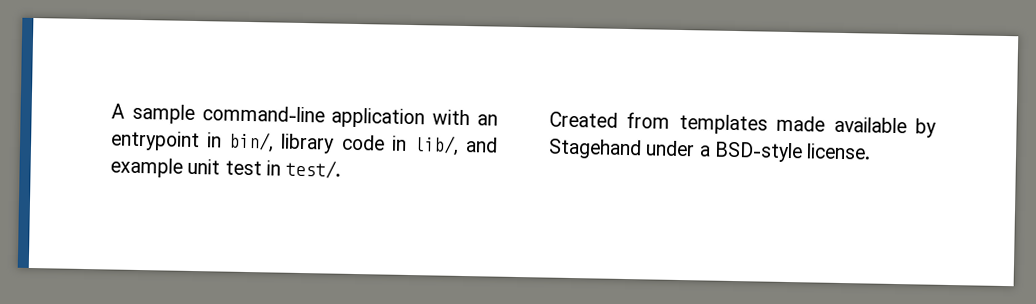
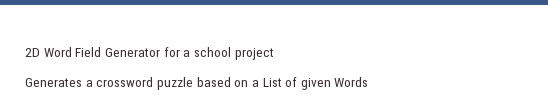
[111,103,499,129] [110,130,499,156] [110,157,342,179] [549,111,936,138] [548,138,872,163] A sample command-line application with an entrypoint in bin/, library code in lib/, and example unit test in test/. // Created from templates made available by Stagehand under a BSD-style license. -> [25,47,274,60] [25,77,369,90] 2D Word Field Generator for a school project // Generates a crossword puzzle based on a List of given Words

